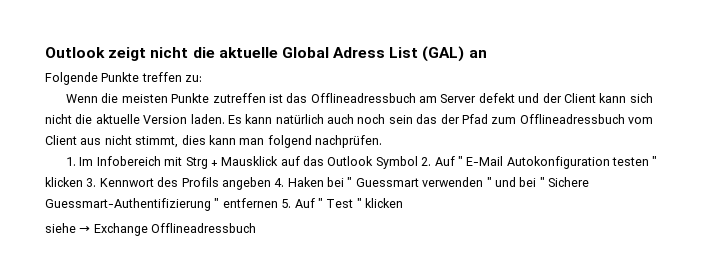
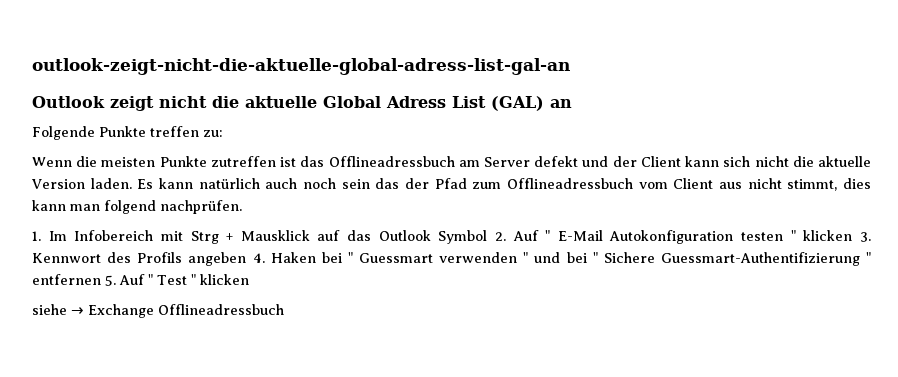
(45, 52) none -> [32,58,570,75] outlook-zeigt-nicht-die-aktuelle-global-adress-list-gal-an //

